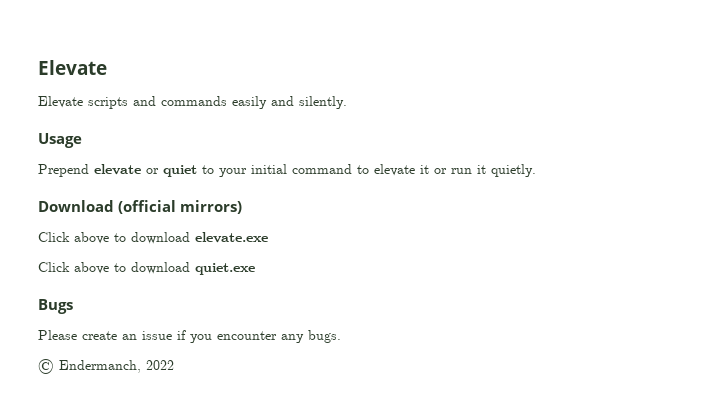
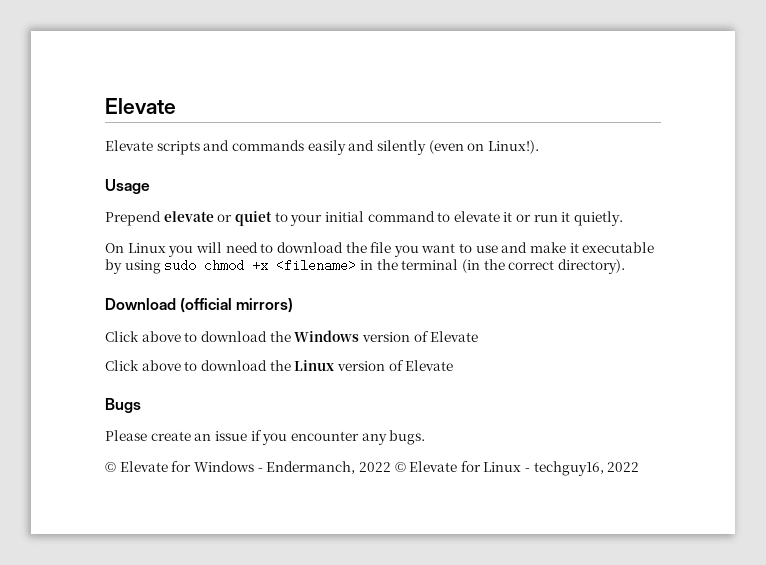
[299,96,347,109] silently. -> [376,140,539,155] silently (even on Linux!).
(536, 170) none -> [105,242,655,257] [105,259,625,274] // On Linux you will need to download the file you want to use and make it executable by using sudo chmod +x <filename> in the terminal (in the correct directory).
[195,232,268,243] [38,262,255,275] elevate.exe // Click above to download quiet.exe -> [269,330,479,342] [105,360,454,371] the Windows version of Elevate // Click above to download the Linux version of Elevate
[59,360,141,373] Endermanch, -> [119,461,604,476] Elevate for Windows - Endermanch, 2022 © Elevate for Linux - techguy16,

